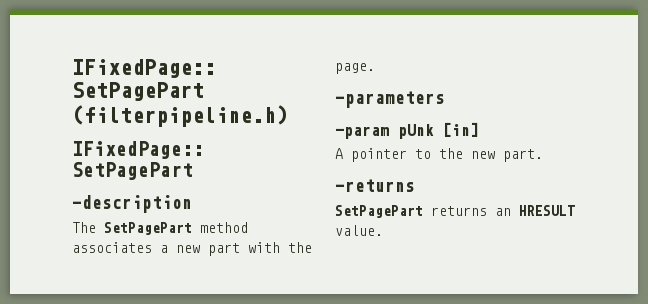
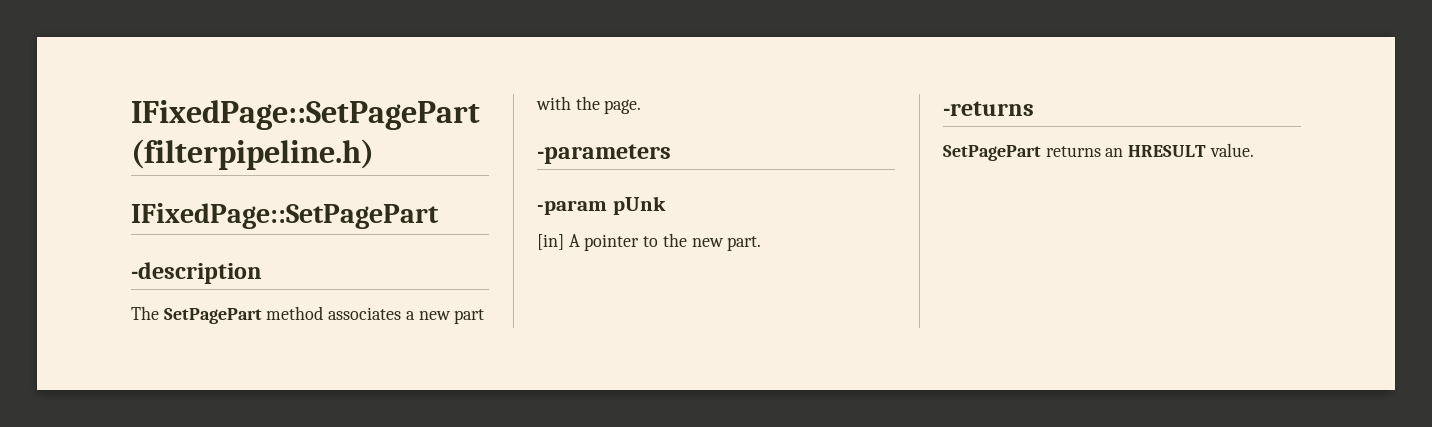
(434, 131) none -> (666, 205) //
(479, 129) // -> (564, 242) none

